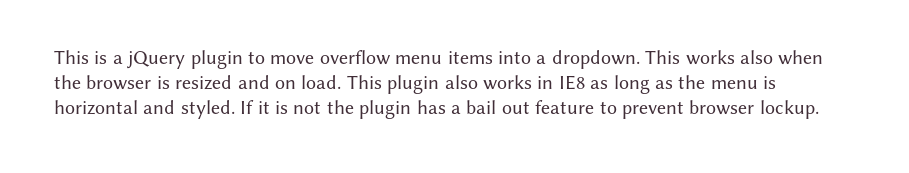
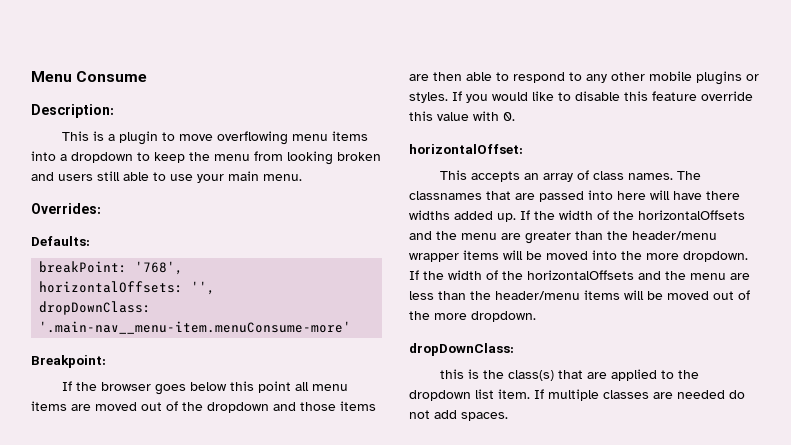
(54, 57) none -> [31,71,148,82] [31,104,114,118] Menu Consume // Description: //
[127,51,186,69] jQuery -> (115, 137) none
[319,50,391,65] overflow -> [216,131,288,145] overflowing
[551,50,824,69] [54,75,777,94] [54,100,819,119] dropdown. This works also when the browser is resized and on load. This plugin also works in IE8 as long as the menu is horizontal and styled. If it is not the plugin has a bail out feature to prevent browser lockup. -> [71,151,381,165] [31,171,302,183] [31,203,101,214] [31,236,90,246] [39,261,184,275] [39,281,216,295] [39,301,152,315] [39,321,352,334] [31,355,106,368] [61,381,348,395] [31,401,376,413] [409,71,759,85] [409,91,753,103] [409,111,515,121] [409,144,523,154] [439,170,701,182] [409,190,740,202] [409,210,745,222] [409,231,717,244] [409,250,748,262] [409,270,750,280] [409,290,750,300] [409,311,536,322] [409,343,514,356] [439,369,699,381] [409,389,745,401] [409,410,508,421] dropdown to keep the menu from looking broken and users still able to use your main menu. // Overrides: // Defaults: // breakPoint: '768', // horizontalOffsets: '', // dropDownClass: '.main-nav__menu-item.menuConsume-more' // Breakpoint: // If the browser goes below this point all menu items are moved out of the dropdown and those items are then able to respond to any other mobile plugins or styles. If you would like to disable this feature override this value with 0. // horizontalOffset: // This accepts an array of class names. The classnames that are passed into here will have there widths added up. If the width of the horizontalOffsets and the menu are greater than the header/menu wrapper items will be moved into the more dropdown. If the width of the horizontalOffsets and the menu are less than the header/menu items will be moved out of the more dropdown. // dropDownClass: // this is the class(s) that are applied to the dropdown list item. If multiple classes are needed do not add spaces.

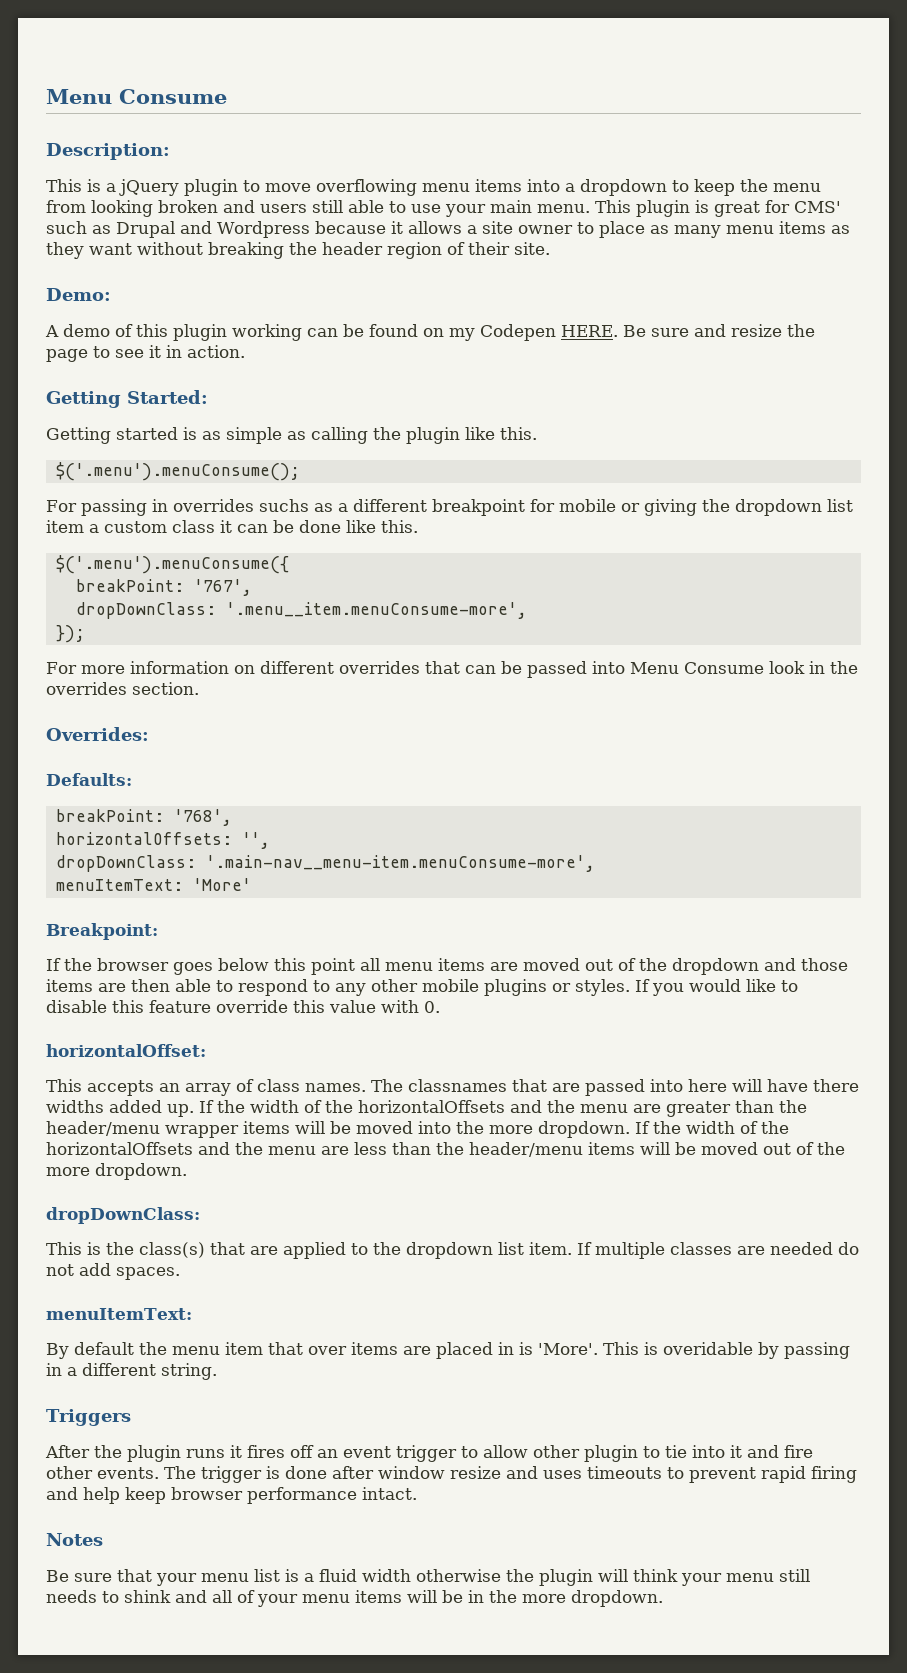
(115, 137) none -> [119,179,179,196] jQuery
(302, 177) none -> [595,200,841,217] [46,221,850,238] [46,242,550,259] [46,288,111,301] [45,324,815,341] [46,345,245,362] [46,390,208,408] [46,427,537,444] [55,462,300,481] [46,499,853,516] [46,520,418,533] [55,555,289,574] [75,579,252,596] [75,602,527,619] [55,625,85,643] [46,661,858,678] [46,682,199,695] This plugin is great for CMS' such as Drupal and Wordpress because it allows a site owner to place as many menu items as they want without breaking the header region of their site. // Demo: // A demo of this plugin working can be found on my Codepen HERE. Be sure and resize the page to see it in action. // Getting Started: // Getting started is as simple as calling the plugin like this. // $('.menu').menuConsume(); // For passing in overrides suchs as a different breakpoint for mobile or giving the dropdown list item a custom class it can be done like this. // $('.menu').menuConsume({ // breakPoint: '767', // dropDownClass: '.menu__item.menuConsume-more', // }); // For more information on different overrides that can be passed into Menu Consume look in the overrides section.
[39,321,352,334] '.main-nav__menu-item.menuConsume-more' -> [205,855,595,872] [55,878,251,891] '.main-nav__menu-item.menuConsume-more', // menuItemText: 'More'
[439,369,464,379] this -> [46,1242,82,1255] This
(508, 416) none -> [46,1308,192,1320] [46,1342,850,1359] [46,1363,217,1380] [46,1409,131,1426] [45,1445,813,1462] [46,1466,857,1483] [46,1487,417,1504] [46,1533,103,1546] [46,1569,810,1586] [46,1590,663,1607] // menuItemText: // By default the menu item that over items are placed in is 'More'. This is overidable by passing in a different string. // Triggers // After the plugin runs it fires off an event trigger to allow other plugin to tie into it and fire other events. The trigger is done after window resize and uses timeouts to prevent rapid firing and help keep browser performance intact. // Notes // Be sure that your menu list is a fluid width otherwise the plugin will think your menu still needs to shink and all of your menu items will be in the more dropdown.

